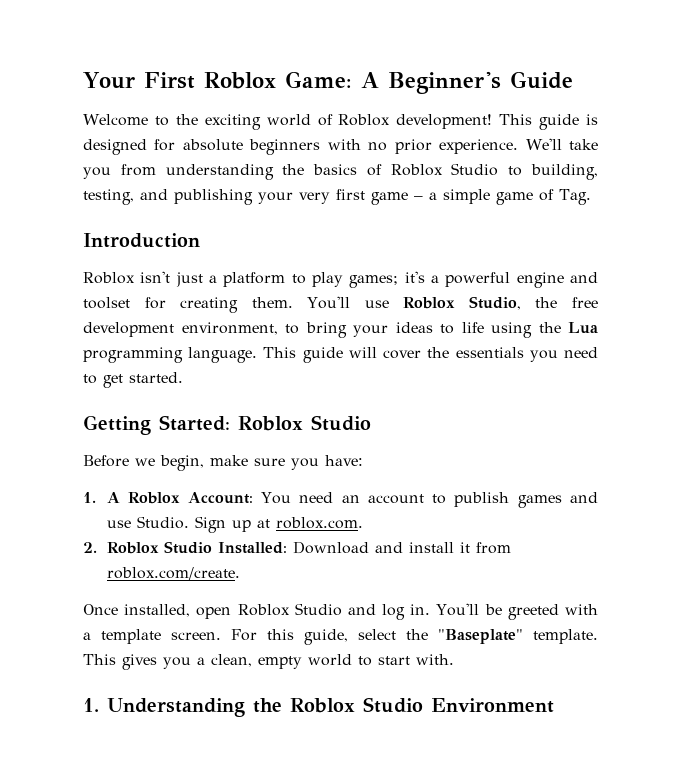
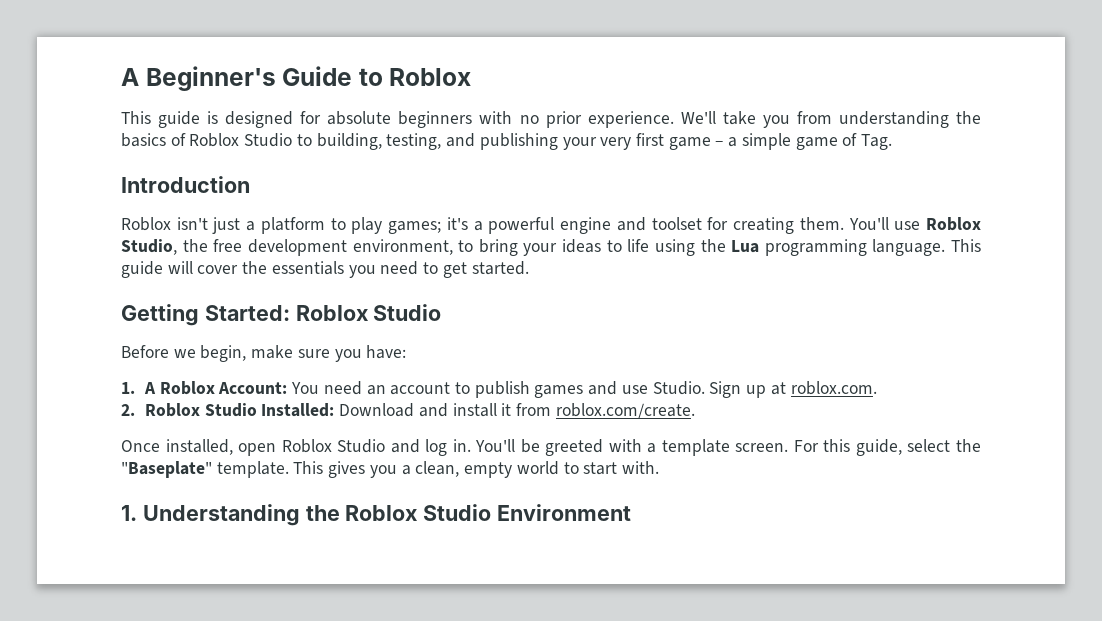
[83,71,352,89] Your First Roblox Game: -> (121, 77) none
[83,114,493,130] // Welcome to the exciting world of Roblox development! -> [358,68,472,86] to Roblox //

